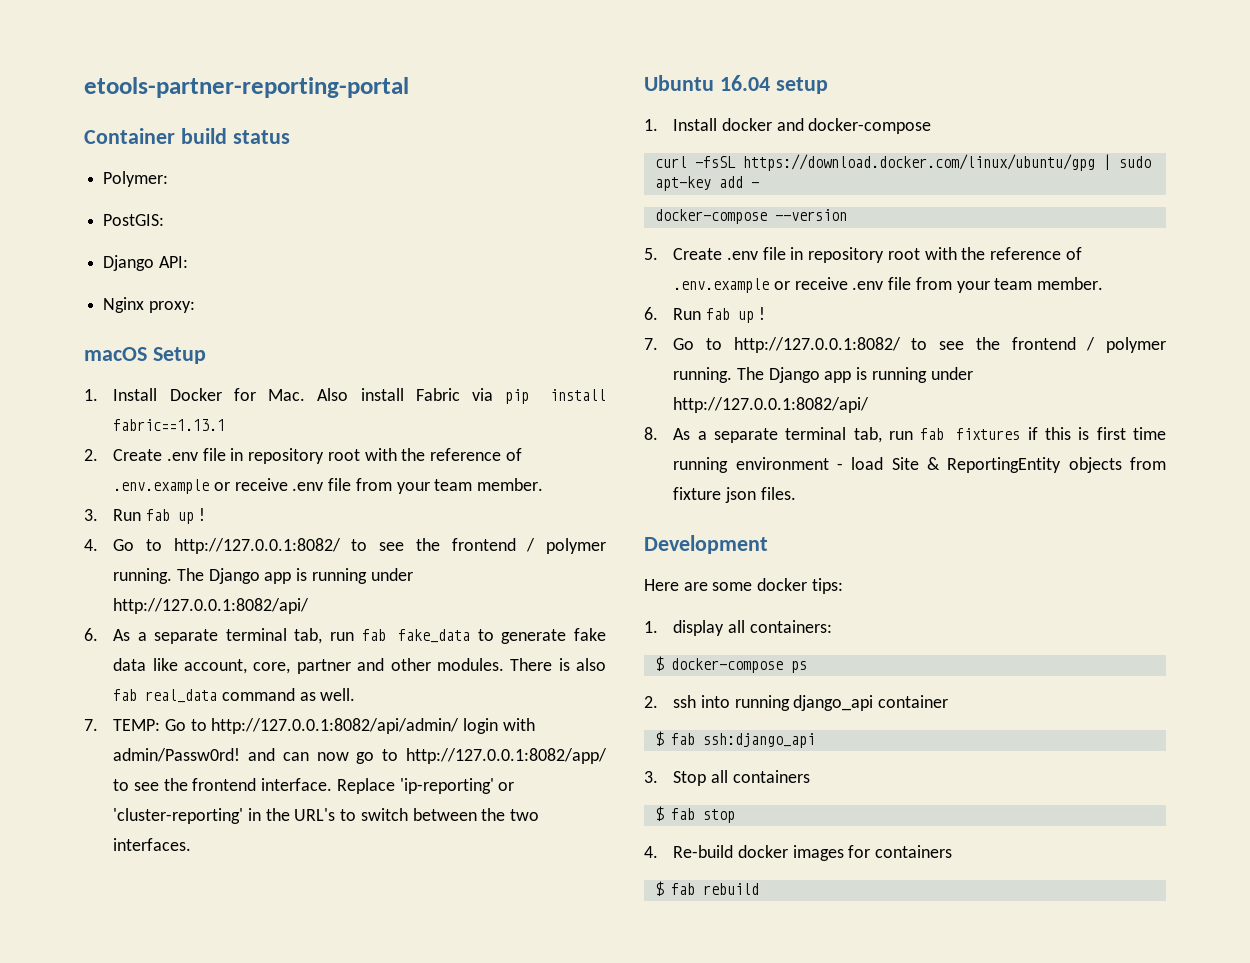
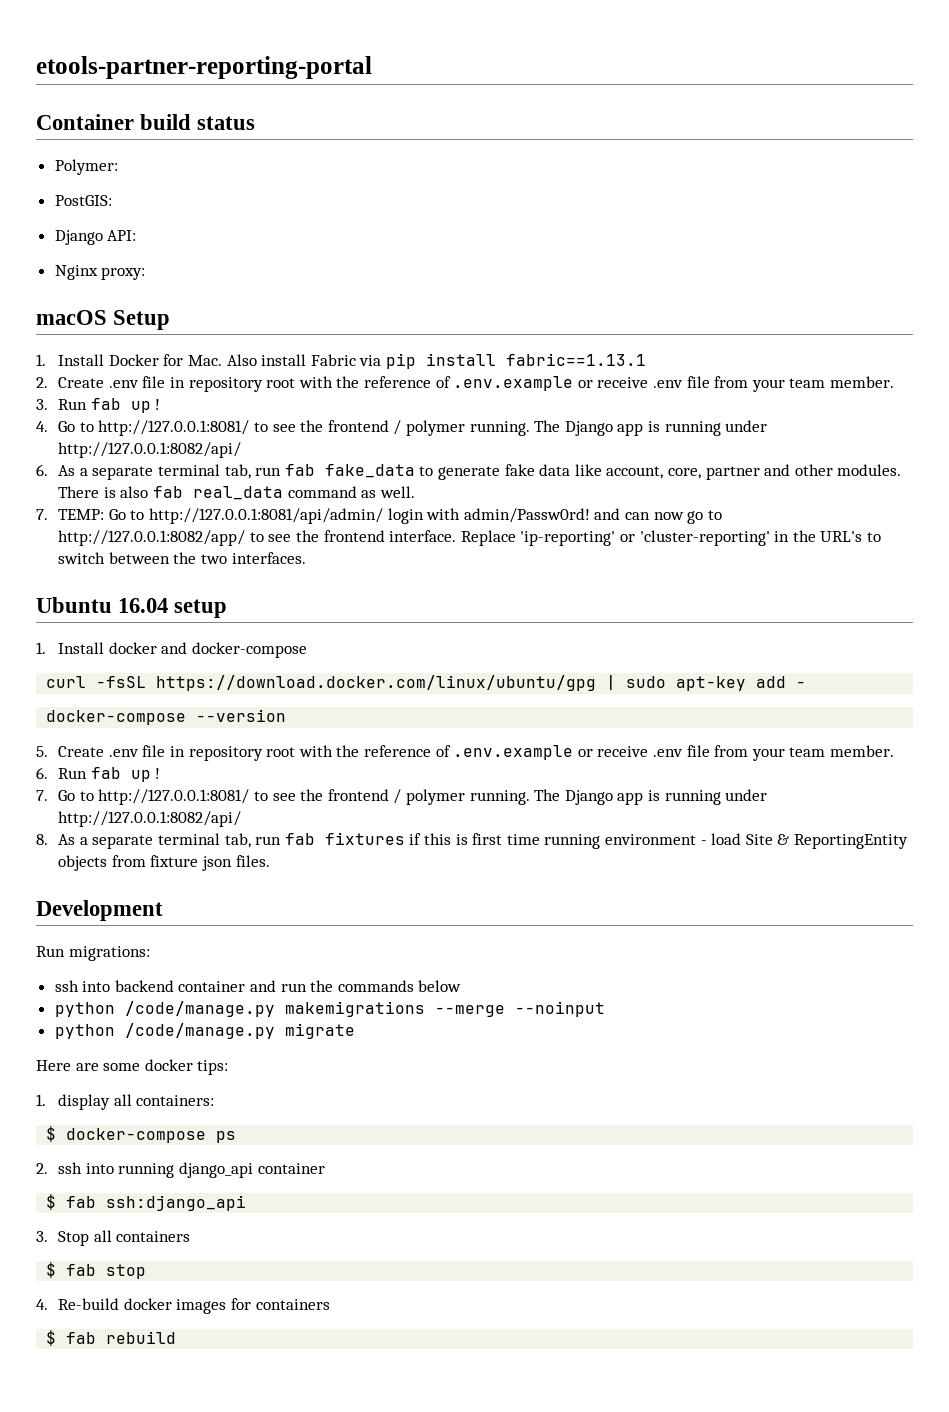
[173,538,341,554] http://127.0.0.1:8082/ -> [98,420,250,436] http://127.0.0.1:8081/
[211,718,460,734] http://127.0.0.1:8082/api/admin/ -> [149,508,384,524] http://127.0.0.1:8081/api/admin/
[733,337,901,353] http://127.0.0.1:8082/ -> [98,789,250,805] http://127.0.0.1:8081/
(768, 544) none -> [36,946,150,961] [54,980,462,992] [54,1001,605,1017] [54,1023,355,1039] // Run migrations: // ssh into backend container and run the commands below // python /code/manage.py makemigrations --merge --noinput // python /code/manage.py migrate

